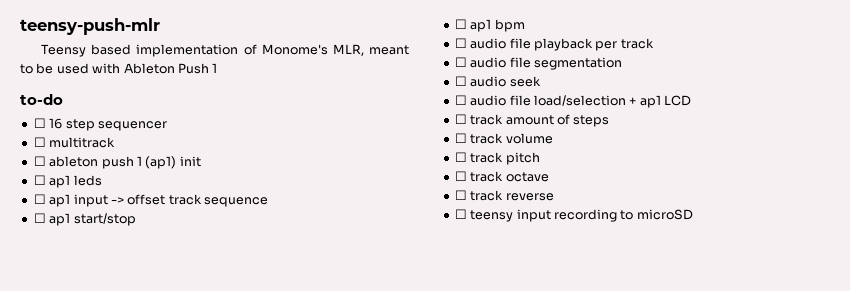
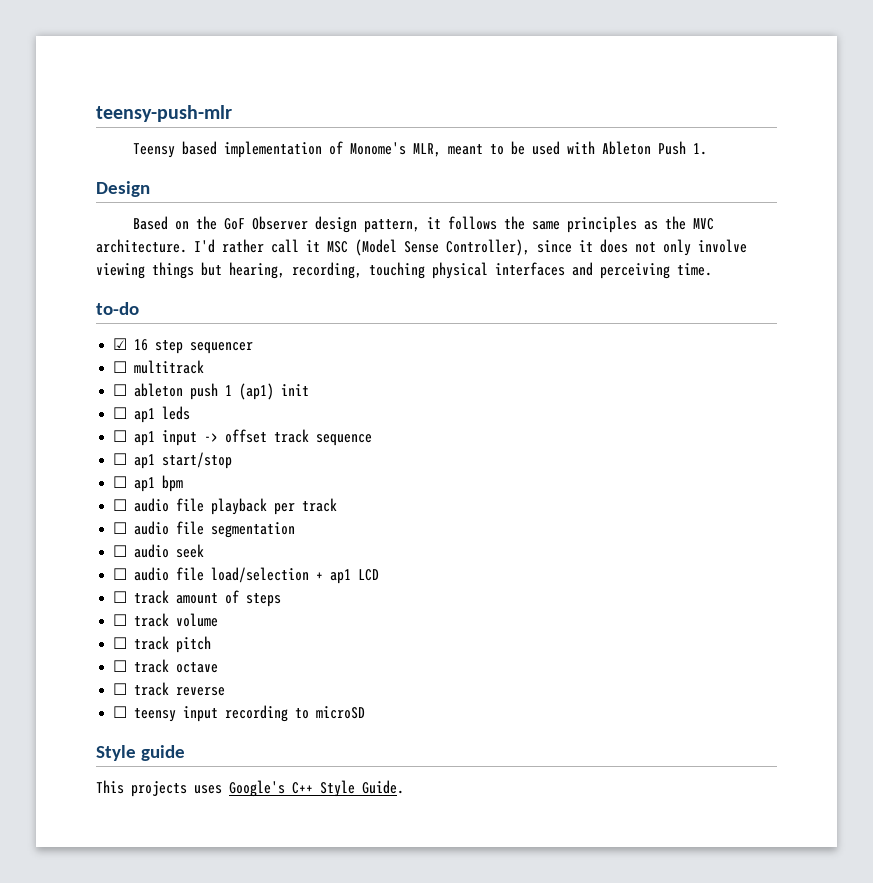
[212,63,218,73] 1 -> [693,143,708,155] [96,181,150,197] [133,216,715,233] [96,239,747,256] [96,262,712,279] 1. // Design // Based on the GoF Observer design pattern, it follows the same principles as the MVC architecture. I'd rather call it MSC (Model Sense Controller), since it does not only involve viewing things but hearing, recording, touching physical interfaces and perceiving time.
[33,118,46,128] ☐ -> [113,338,128,350] ☑
(693, 214) none -> [96,745,185,761] [96,780,404,797] // Style guide // This projects uses Google's C++ Style Guide.

